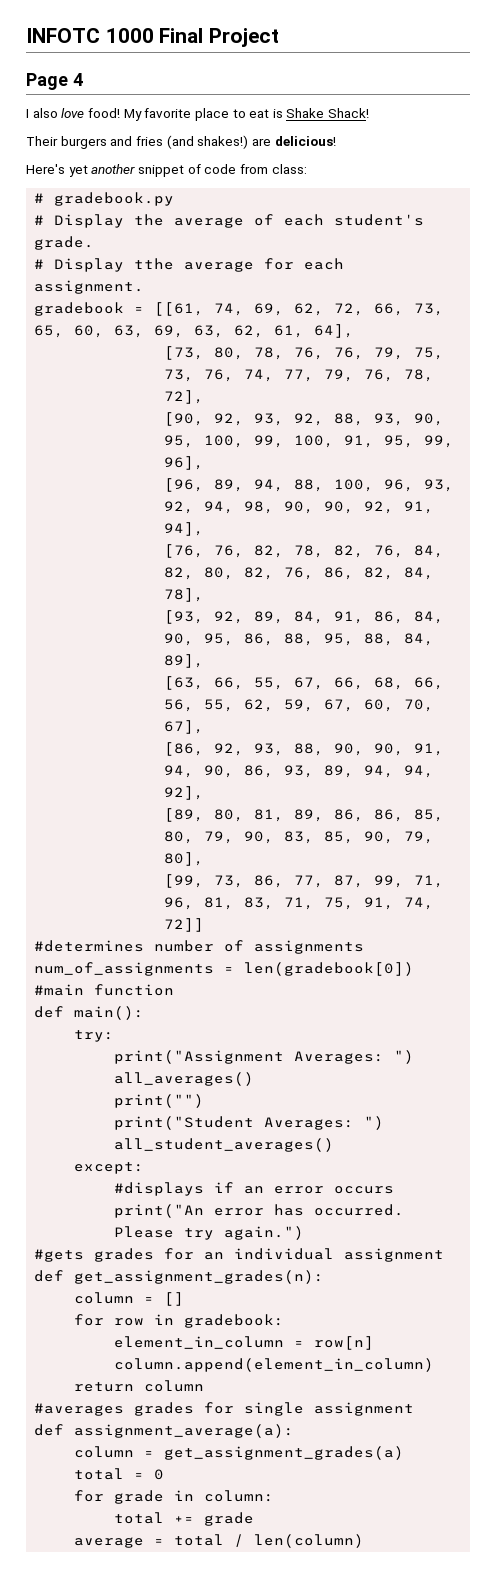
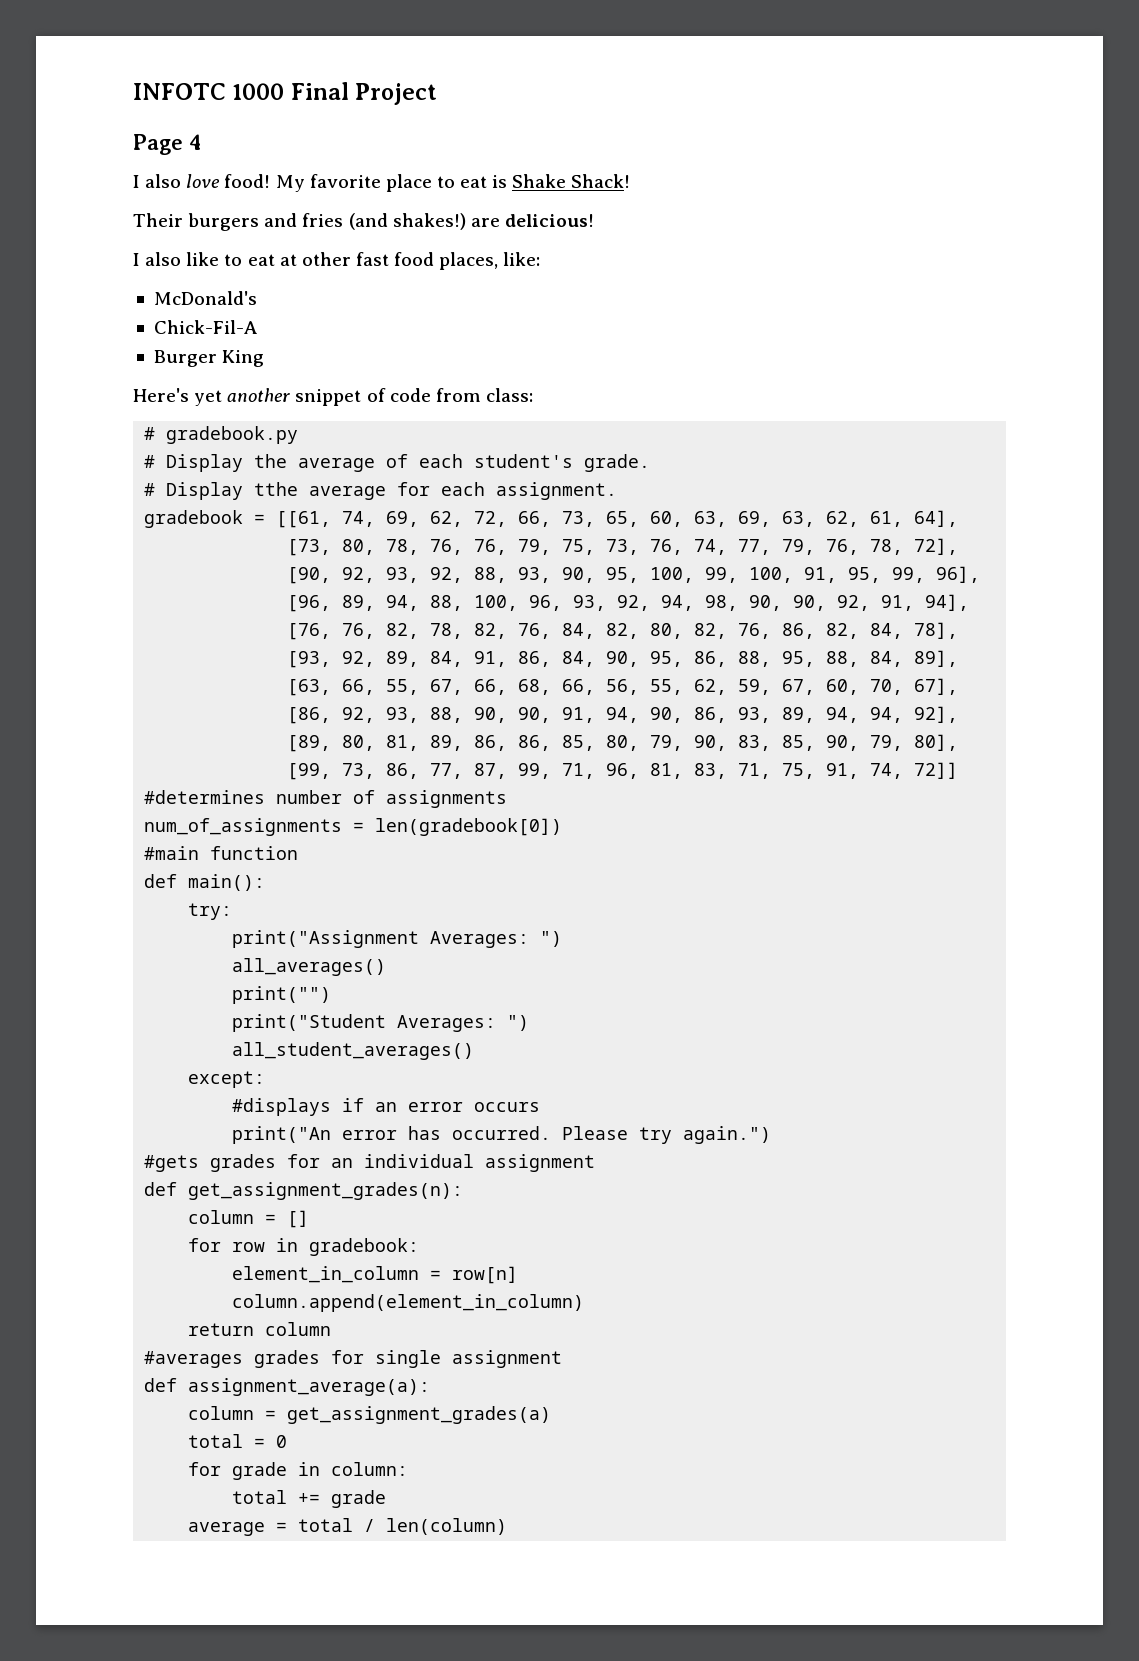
(336, 141) none -> [133,252,541,270] [153,291,257,305] [153,320,257,334] [153,350,265,367] // I also like to eat at other fast food places, like: // McDonald's // Chick-Fil-A // Burger King

